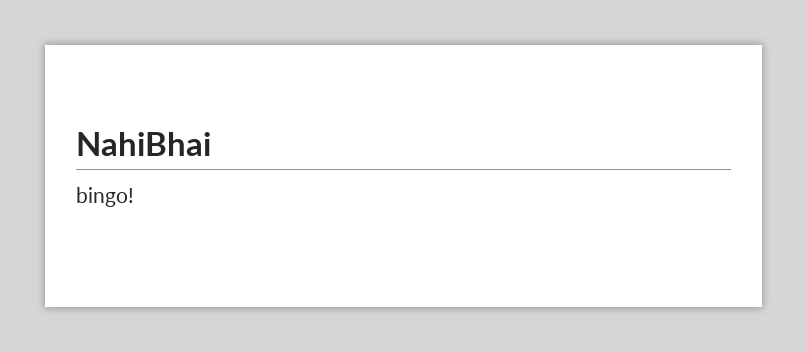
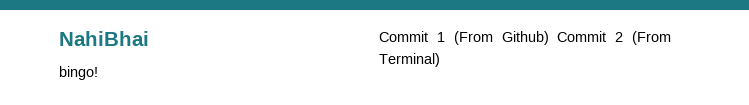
(134, 197) none -> [379,31,671,45] [379,53,440,67] // Commit 1 (From Github) Commit 2 (From Terminal)

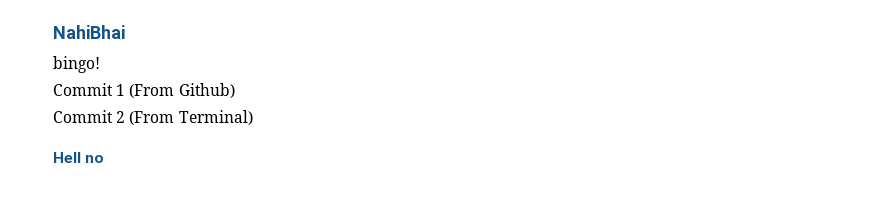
(549, 38) none -> (235, 90) //
(440, 60) none -> [53,152,105,163] // Hell no

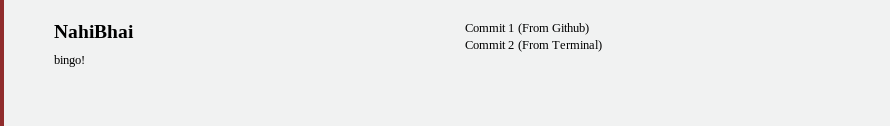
[53,152,105,163] // Hell no -> (603, 46) none

